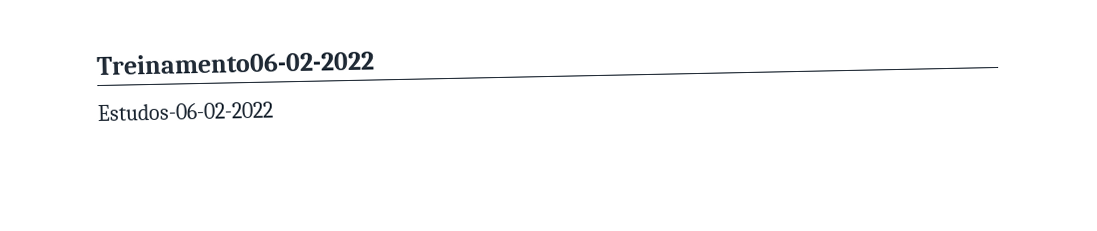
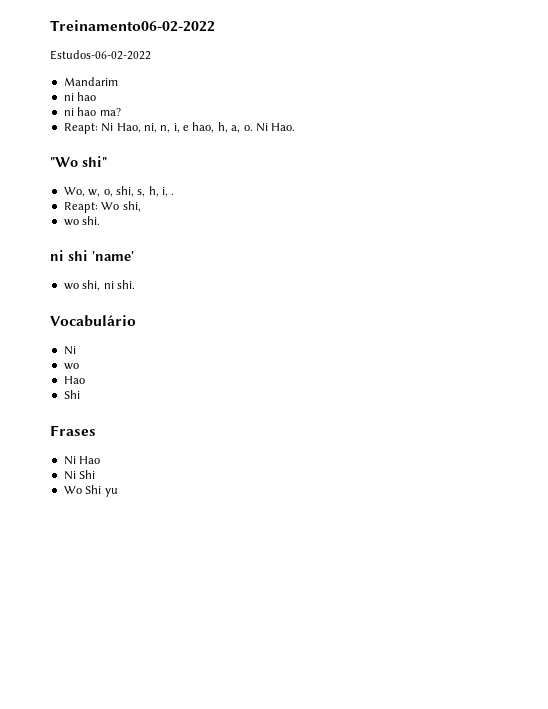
(273, 111) none -> [63,77,118,86] [63,92,97,101] [63,107,121,116] [63,122,296,134] [50,156,107,167] [63,186,175,197] [63,201,141,213] [63,216,101,226] [50,250,134,261] [63,280,135,291] [50,315,136,327] [63,346,76,355] [63,363,79,370] [63,376,85,384] [63,390,80,399] [50,425,96,436] [63,456,101,465] [63,470,96,480] [63,485,118,497] // Mandarim // ni hao // ni hao ma? // Reapt: Ni Hao, ni, n, i, e hao, h, a, o. Ni Hao. // "Wo shi" // Wo, w, o, shi, s, h, i, . // Reapt: Wo shi, // wo shi. // ni shi 'name' // wo shi, ni shi. // Vocabulário // Ni // wo // Hao // Shi // Frases // Ni Hao // Ni Shi // Wo Shi yu

